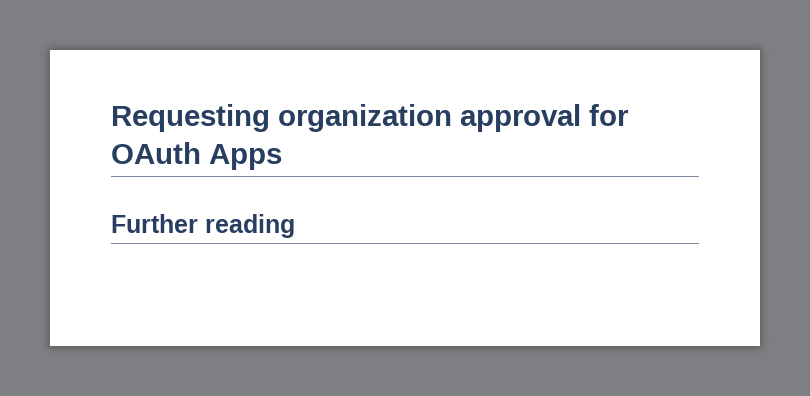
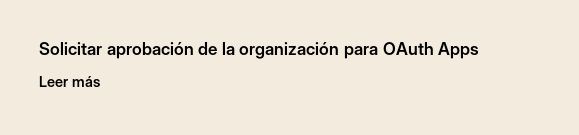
[111,104,629,132] Requesting organization approval for -> [39,42,378,59] Solicitar aprobación de la organización para
[111,214,295,238] Further reading -> [39,76,100,87] Leer más

